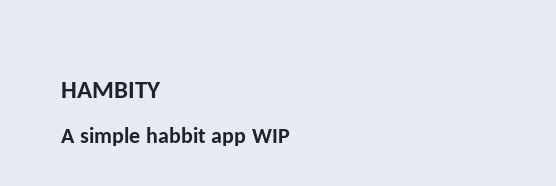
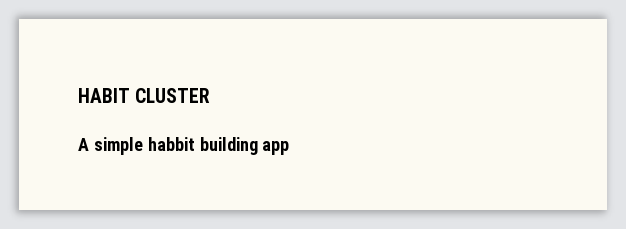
[61,82,161,98] HAMBITY -> [78,88,211,103] HABIT CLUSTER
[211,129,291,146] app WIP -> [199,137,290,155] building app

